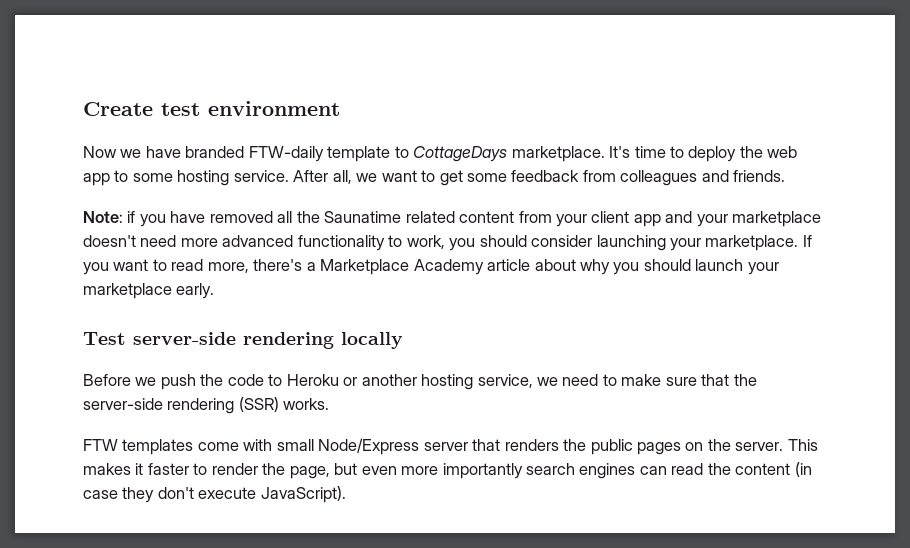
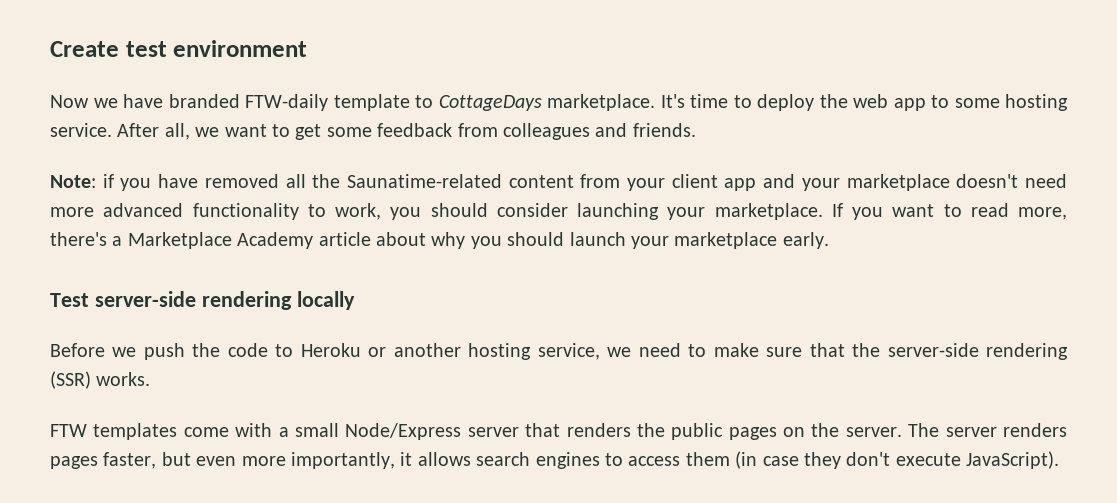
[324,211,455,223] Saunatime related -> [346,174,502,188] Saunatime-related
(273, 445) none -> [278,427,289,437] a
[787,439,818,451] [83,463,791,479] This makes it faster to render the page, but even more importantly search engines can read the content -> [908,423,1068,437] [50,452,730,469] The server renders pages faster, but even more importantly, it allows search engines to access them

